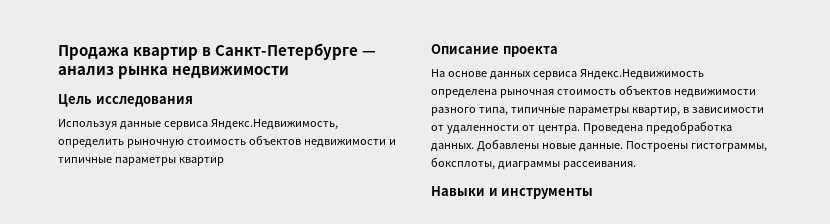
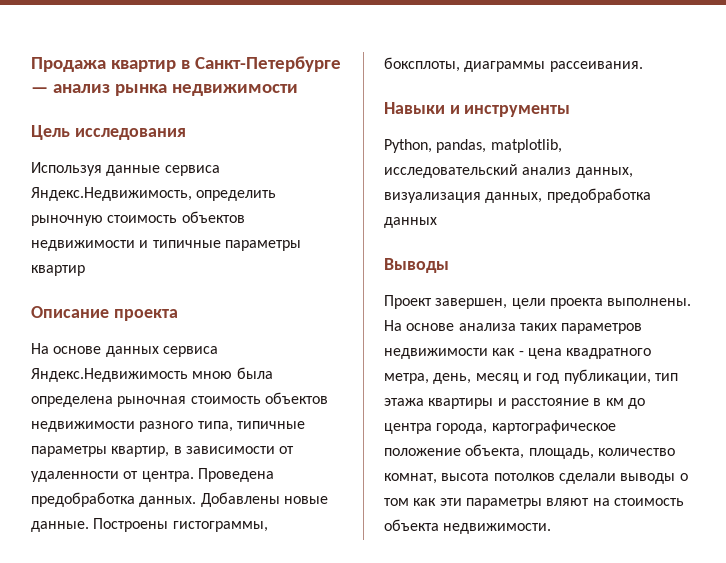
(704, 74) none -> [192,367,273,379] мною была
(594, 193) none -> [384,139,562,153] [384,164,633,178] [384,188,651,203] [384,217,437,228] [384,258,449,273] [384,295,692,309] [384,320,643,334] [384,348,652,359] [384,369,678,384] [384,398,645,409] [384,420,616,434] [384,444,675,459] [384,473,688,484] [384,498,684,509] [384,519,552,534] // Python, pandas, matplotlib, исследовательский анализ данных, визуализация данных, предобработка данных // Выводы // Проект завершен, цели проекта выполнены. На основе анализа таких параметров недвижимости как - цена квадратного метра, день, месяц и год публикации, тип этажа квартиры и расстояние в км до центра города, картографическое положение объекта, площадь, количество комнат, высота потолков сделали выводы о том как эти параметры вляют на стоимость объекта недвижимости.

